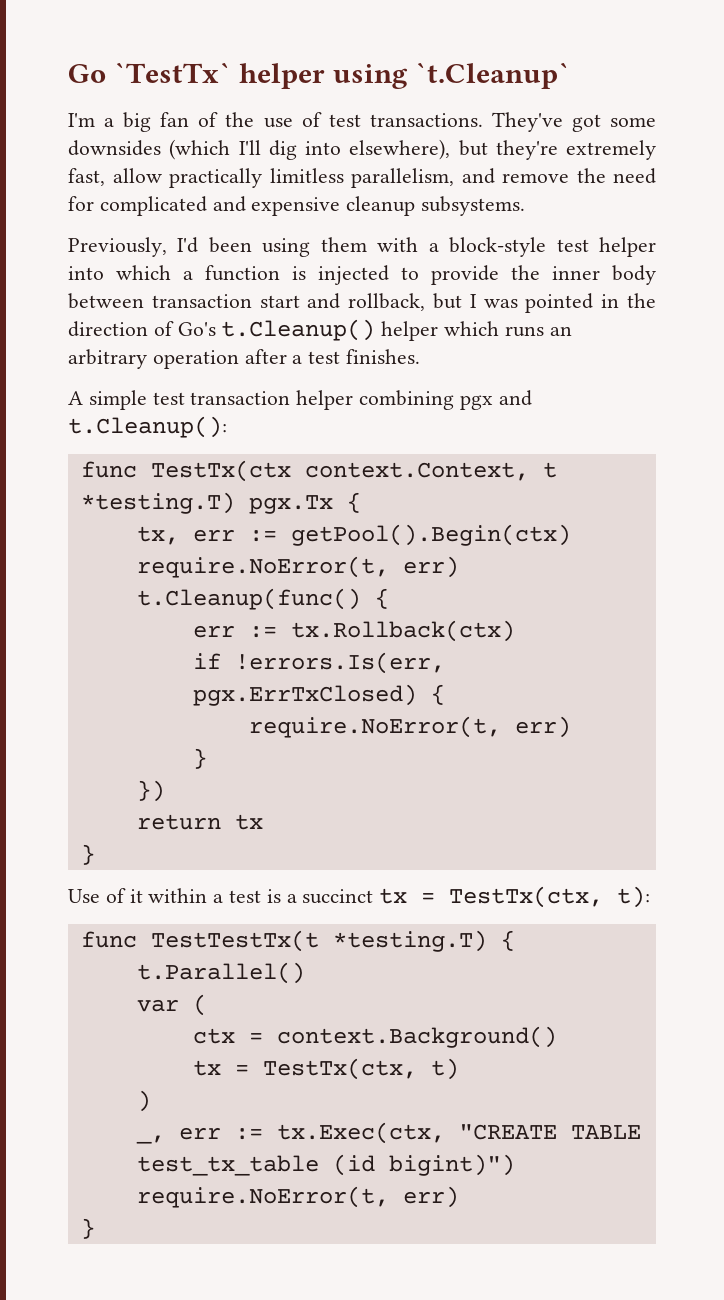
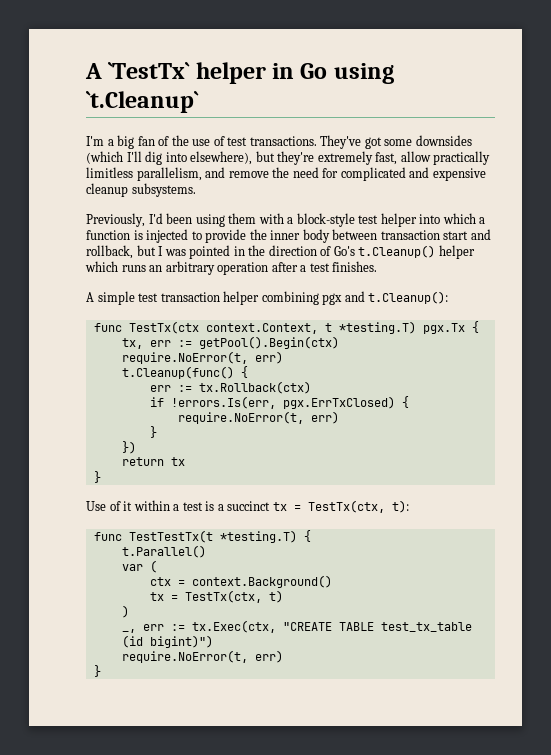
[68,64,106,83] Go -> [85,63,102,79] A
(325, 76) none -> [272,63,328,79] in Go

